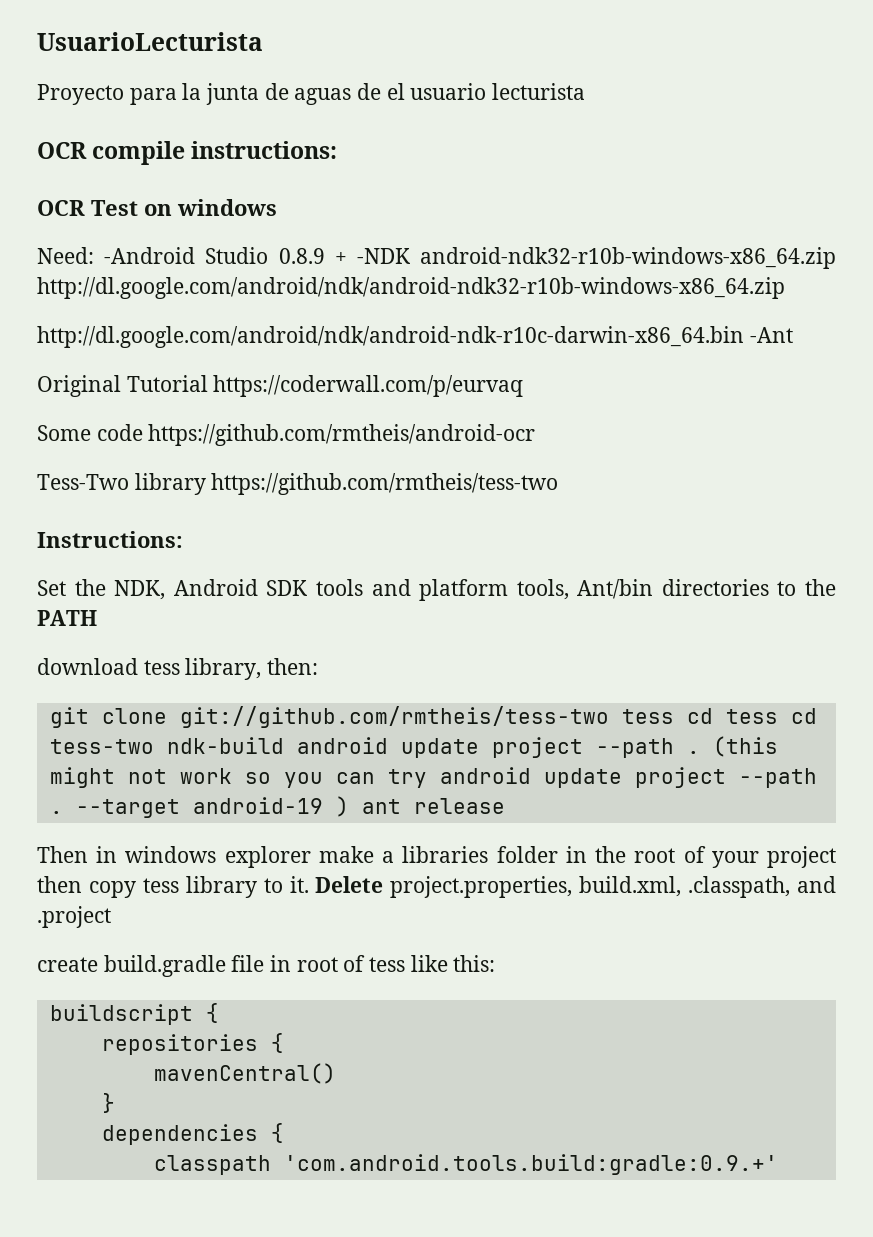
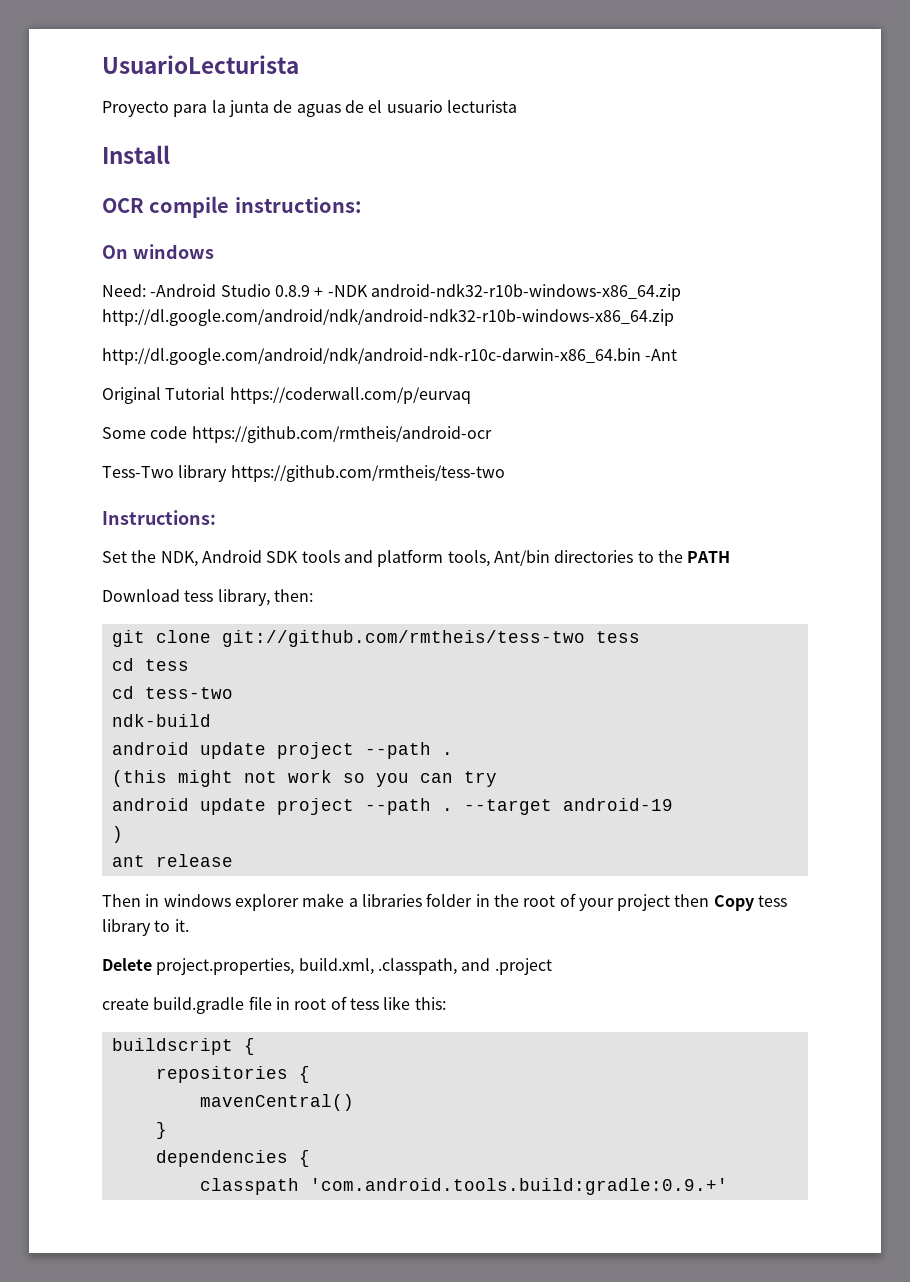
(586, 91) none -> [102,145,170,164] // Install
[37,200,172,216] OCR Test on -> [102,245,128,259] On
[37,658,138,675] download -> [102,589,180,602] Download
(674, 716) none -> (640, 637) //
(778, 716) none -> (189, 665) //
(154, 746) none -> (233, 693) //
[296,737,700,758] android update project --path . -> [111,742,453,759] // android update project --path . //
(427, 778) none -> (497, 779) //
(323, 805) none -> (673, 804) //
(349, 806) none -> (123, 834) //
[88,881,136,898] copy -> [713,895,754,911] Copy
(309, 884) none -> (189, 925) //

